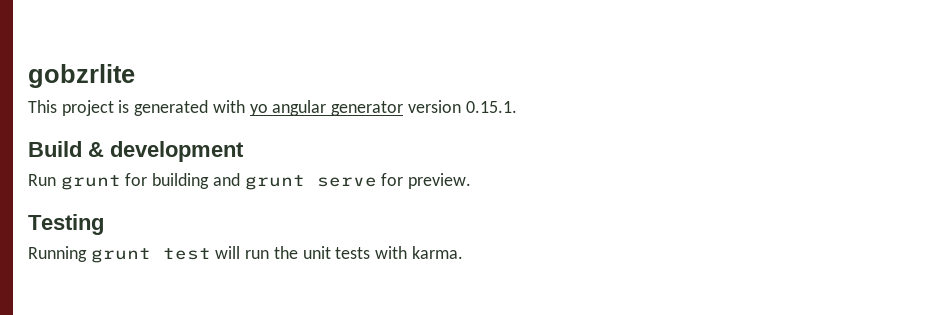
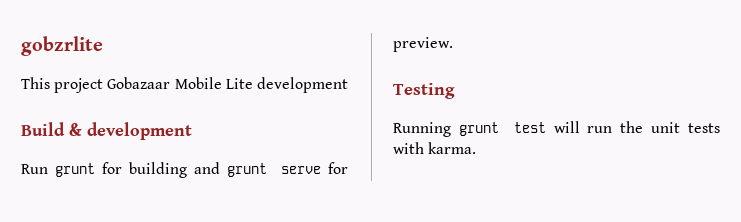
[118,100,517,116] is generated with yo angular generator version 0.15.1. -> [107,77,348,93] Gobazaar Mobile Lite development

